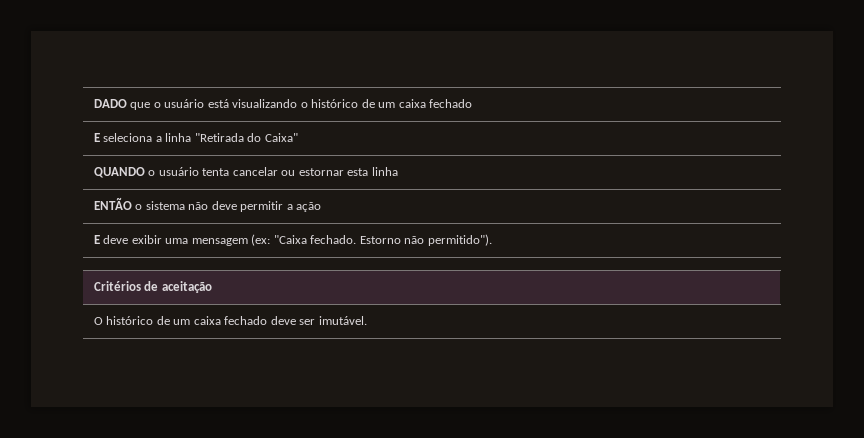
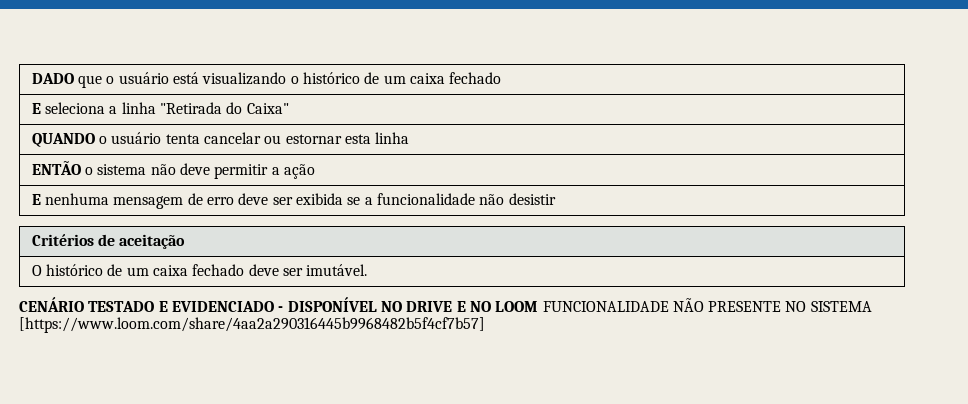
[103,234,492,246] deve exibir uma mensagem (ex: "Caixa fechado. Estorno não permitido"). -> [45,193,556,209] nenhuma mensagem de erro deve ser exibida se a funcionalidade não desistir
(367, 320) none -> [19,297,872,312] [19,317,485,333] // CENÁRIO TESTADO E EVIDENCIADO - DISPONÍVEL NO DRIVE E NO LOOM FUNCIONALIDADE NÃO PRESENTE NO SISTEMA [https://www.loom.com/share/4aa2a290316445b9968482b5f4cf7b57]

